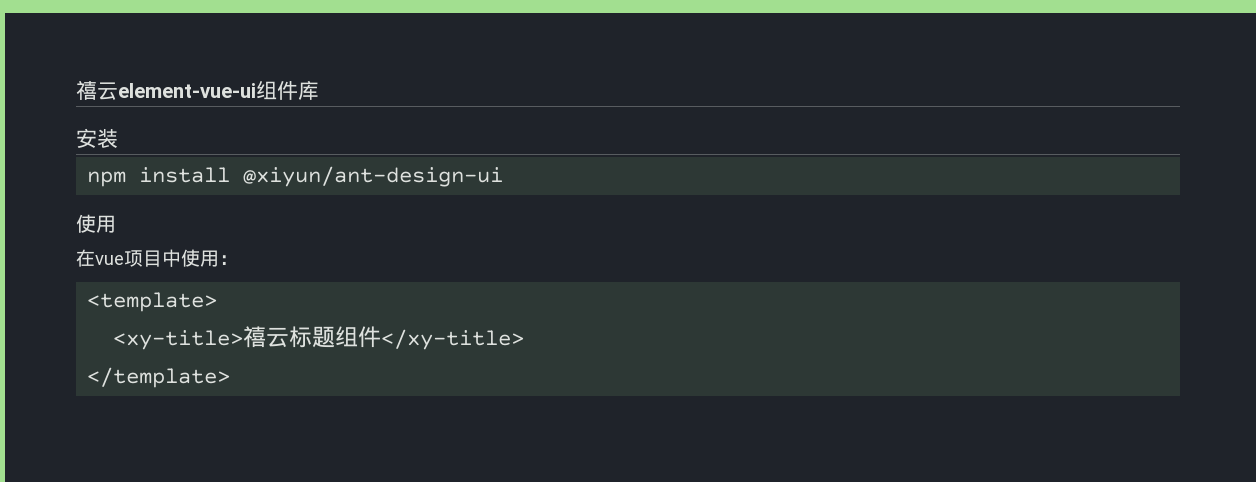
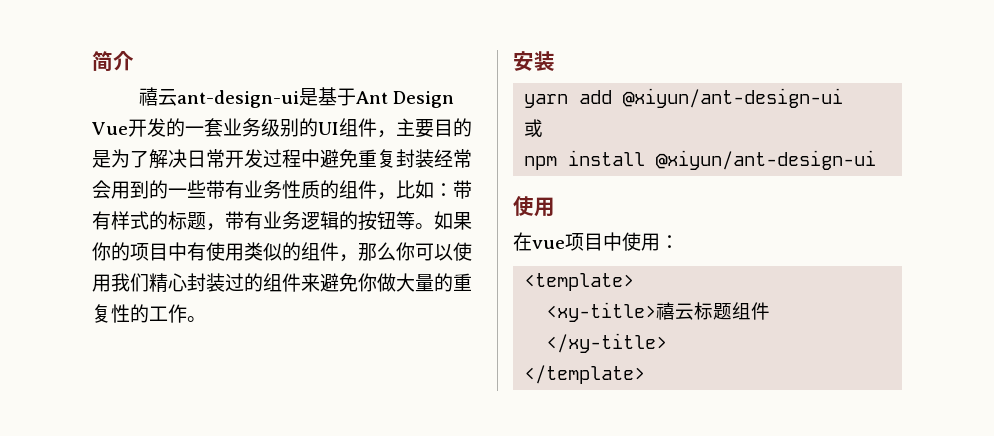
[76,80,319,100] [76,128,118,148] 禧云element-vue-ui组件库 // 安装 -> [92,51,134,72] [138,87,454,108] [92,118,472,138] [92,149,472,169] [92,180,472,200] [92,211,472,231] [92,242,472,262] [92,273,472,292] [92,304,206,323] [513,51,555,71] [524,88,844,108] [524,119,544,137] 简介 // 禧云ant-design-ui是基于Ant Design Vue开发的一套业务级别的UI组件，主要目的是为了解决日常开发过程中避免重复封装经常会用到的一些带有业务性质的组件，比如：带有样式的标题，带有业务逻辑的按钮等。如果你的项目中有使用类似的组件，那么你可以使用我们精心封装过的组件来避免你做大量的重复性的工作。 // 安装 // yarn add @xiyun/ant-design-ui // 或

